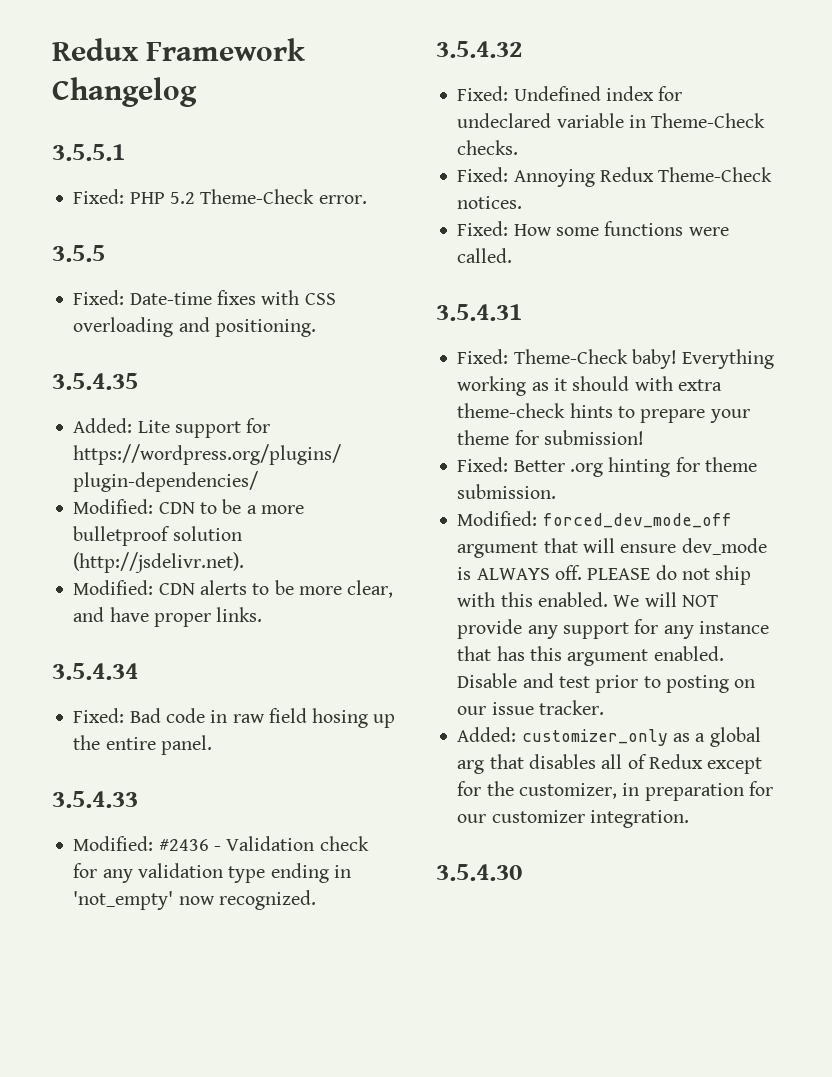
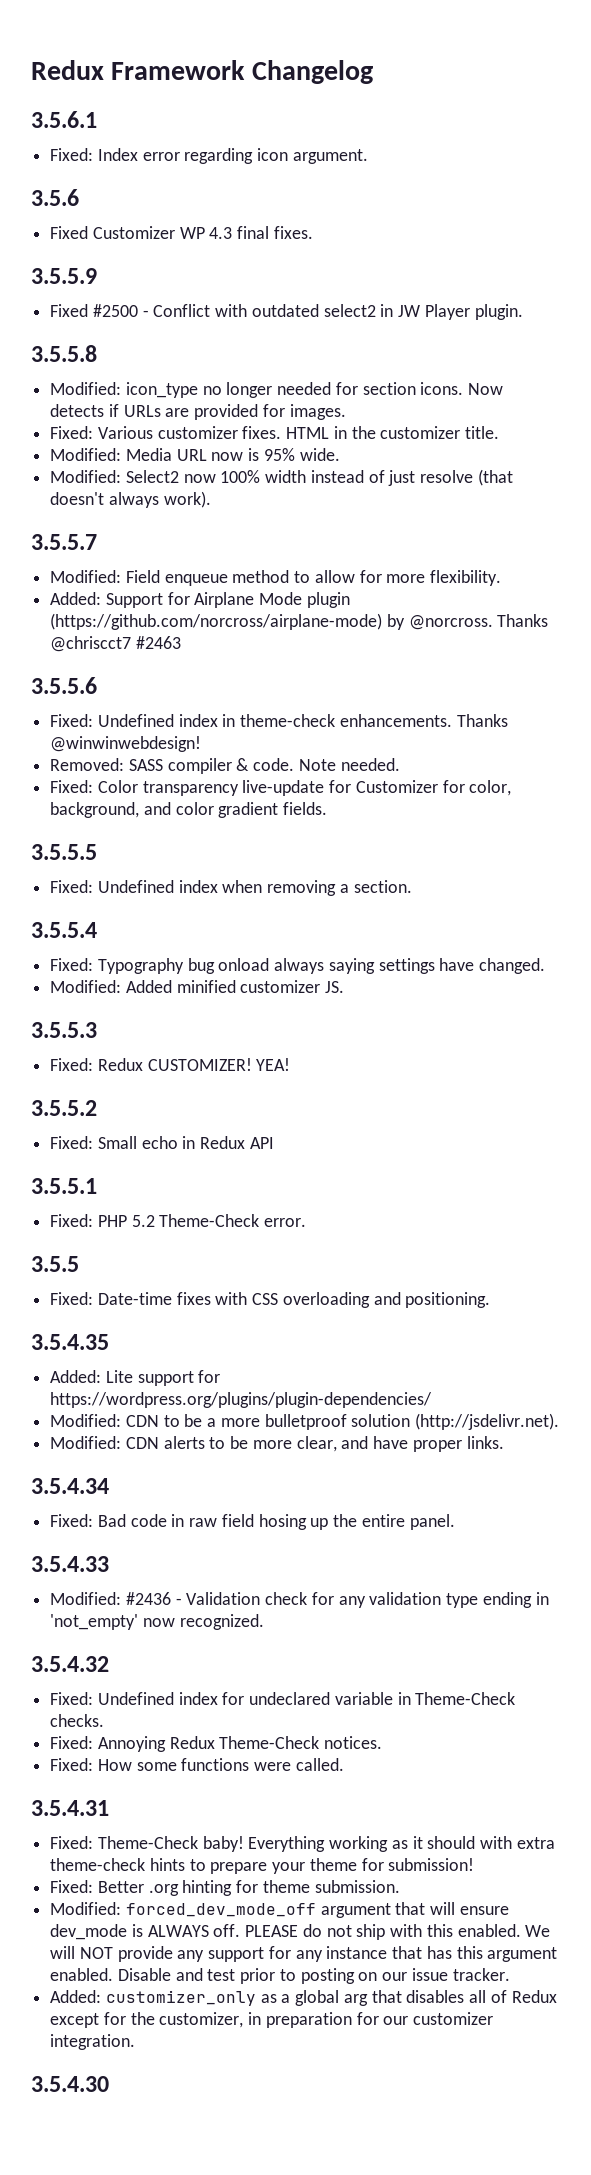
(197, 92) none -> [31,111,97,128] [50,148,368,164] [31,189,79,206] [50,226,313,239] [31,268,97,284] [50,304,523,320] [31,345,97,362] [50,382,504,398] [50,404,346,420] [50,426,500,439] [50,448,340,461] [50,469,513,486] [50,491,211,508] [31,534,97,550] [50,570,502,586] [50,592,350,608] [50,613,549,630] [50,636,181,652] [31,677,97,694] [50,714,508,727] [50,736,202,752] [50,758,400,774] [50,780,512,796] [50,802,328,818] [31,844,97,860] [50,880,412,896] [31,922,97,938] [50,958,546,974] [50,980,345,993] [31,1022,97,1038] [50,1058,291,1071] [31,1100,97,1116] [50,1136,274,1149] // 3.5.6.1 // Fixed: Index error regarding icon argument. // 3.5.6 // Fixed Customizer WP 4.3 final fixes. // 3.5.5.9 // Fixed #2500 - Conflict with outdated select2 in JW Player plugin. // 3.5.5.8 // Modified: icon_type no longer needed for section icons. Now detects if URLs are provided for images. // Fixed: Various customizer fixes. HTML in the customizer title. // Modified: Media URL now is 95% wide. // Modified: Select2 now 100% width instead of just resolve (that doesn't always work). // 3.5.5.7 // Modified: Field enqueue method to allow for more flexibility. // Added: Support for Airplane Mode plugin (https://github.com/norcross/airplane-mode) by @norcross. Thanks @chriscct7 #2463 // 3.5.5.6 // Fixed: Undefined index in theme-check enhancements. Thanks @winwinwebdesign! // Removed: SASS compiler & code. Note needed. // Fixed: Color transparency live-update for Customizer for color, background, and color gradient fields. // 3.5.5.5 // Fixed: Undefined index when removing a section. // 3.5.5.4 // Fixed: Typography bug onload always saying settings have changed. // Modified: Added minified customizer JS. // 3.5.5.3 // Fixed: Redux CUSTOMIZER! YEA! // 3.5.5.2 // Fixed: Small echo in Redux API

